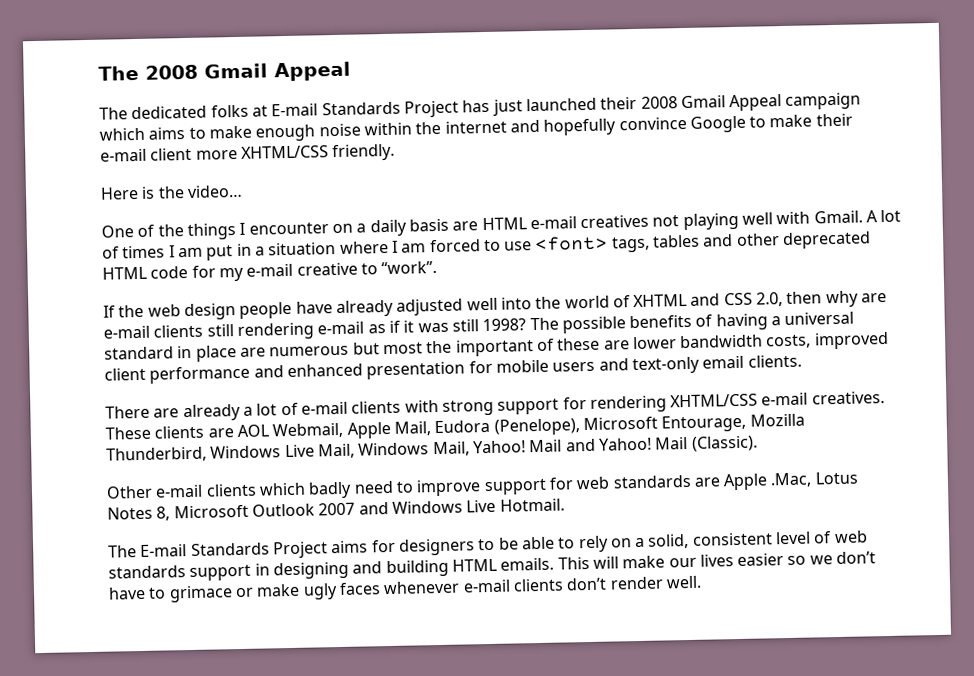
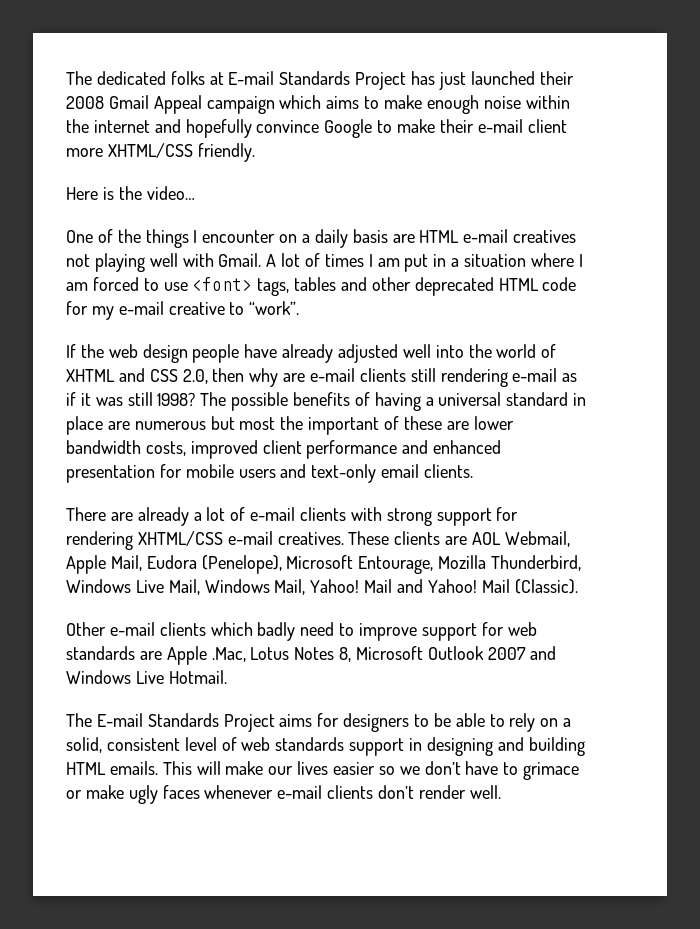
[98,61,351,82] [99,107,128,120] The 2008 Gmail Appeal // The -> [66,71,92,85] The

